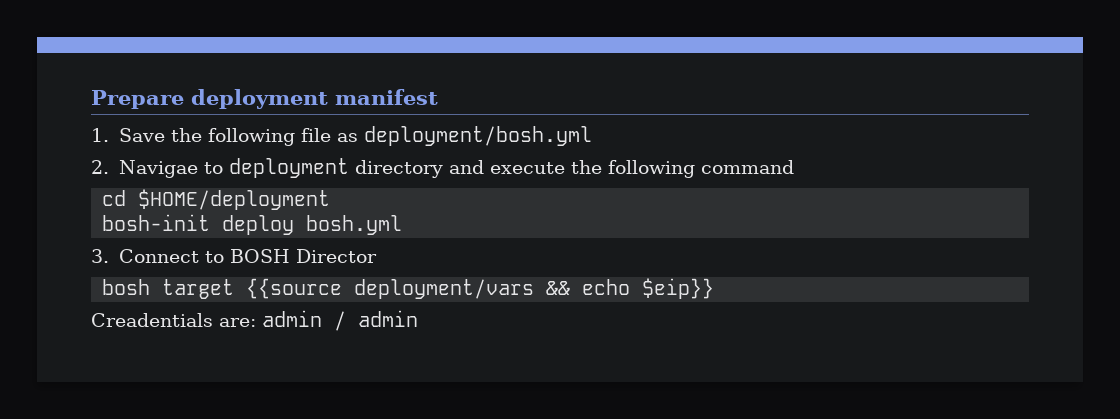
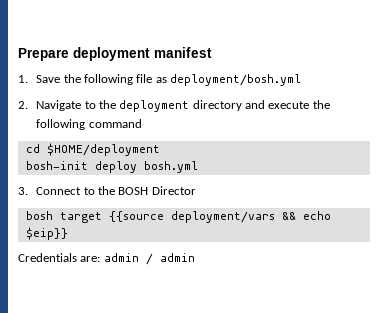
[118,160,223,178] Navigae to -> [36,100,116,111] Navigate to the
(224, 257) none -> [97,186,115,195] the
[91,313,213,327] Creadentials -> [18,253,77,262] Credentials

